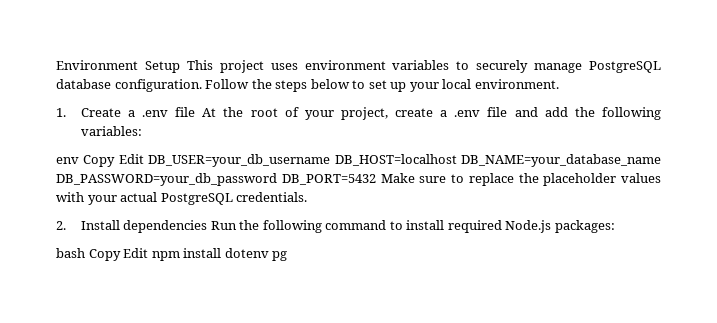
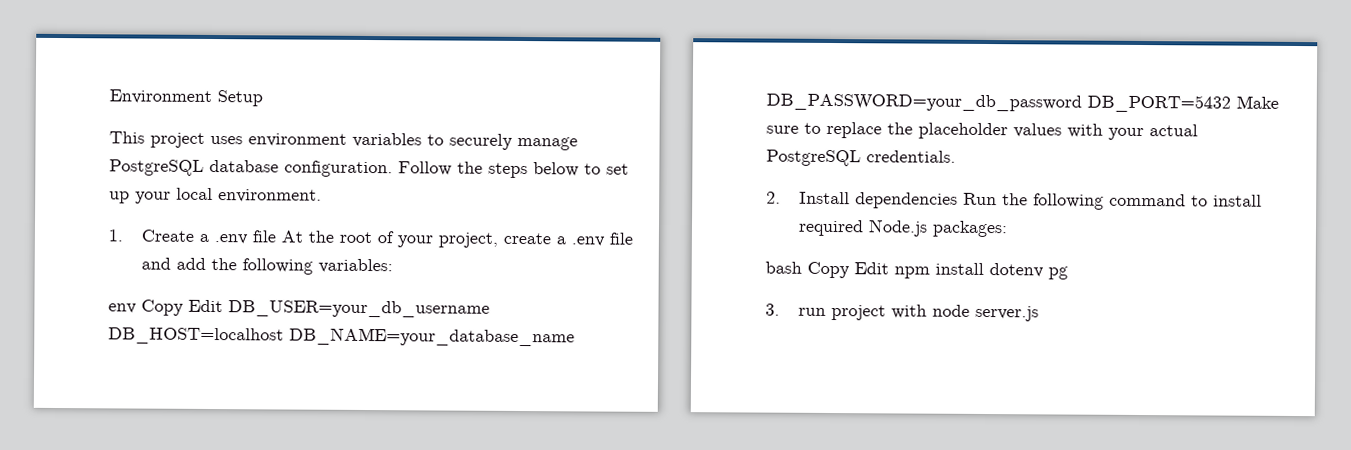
(180, 67) none -> (263, 98) //
(288, 256) none -> [765,303,1039,322] // 3. run project with node server.js

